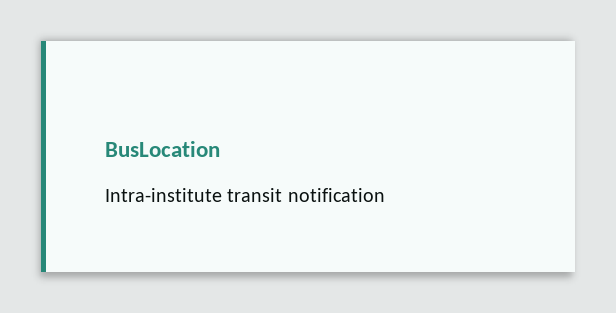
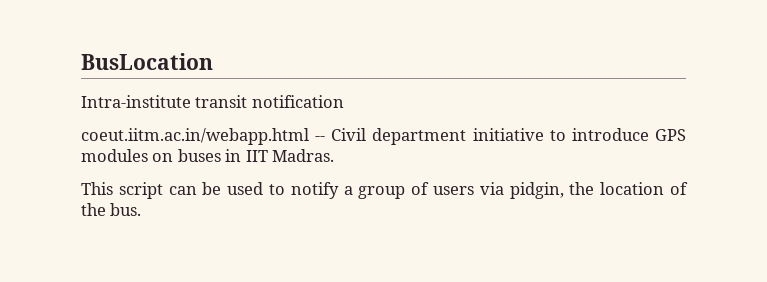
(385, 195) none -> [81,128,686,145] [81,149,335,162] [81,182,688,199] [81,203,142,216] // coeut.iitm.ac.in/webapp.html -- Civil department initiative to introduce GPS modules on buses in IIT Madras. // This script can be used to notify a group of users via pidgin, the location of the bus.

